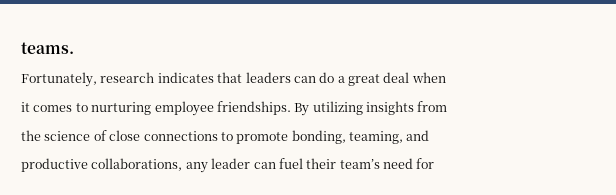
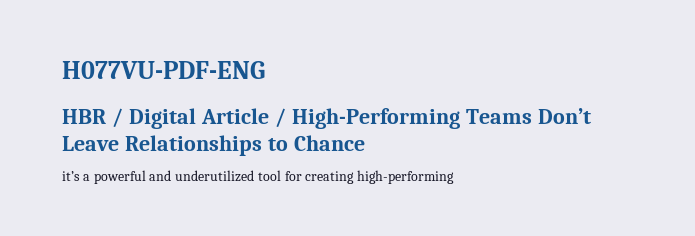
[21,42,74,54] [21,72,446,87] [21,101,448,116] [21,130,430,144] [21,158,435,173] teams. // Fortunately, research indicates that leaders can do a great deal when // it comes to nurturing employee friendships. By utilizing insights from // the science of close connections to promote bonding, teaming, and // productive collaborations, any leader can fuel their team’s need for -> [62,61,265,79] [62,108,591,129] [62,135,365,156] [62,170,455,184] H077VU-PDF-ENG // HBR / Digital Article / High-Performing Teams Don’t Leave Relationships to Chance // it’s a powerful and underutilized tool for creating high-performing

